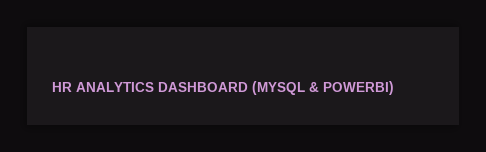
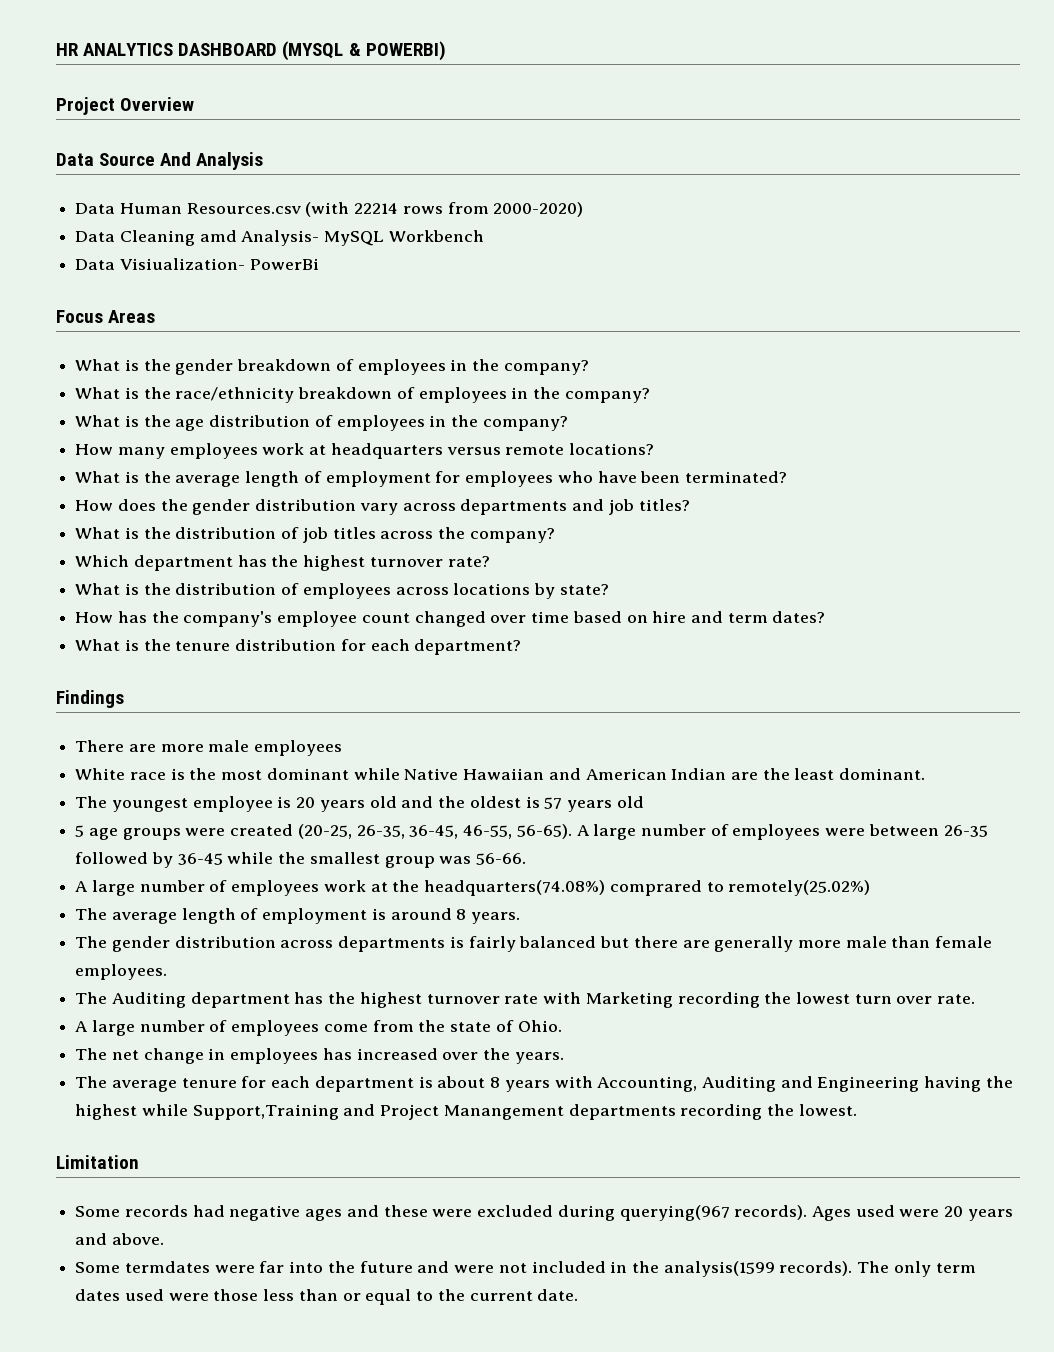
(394, 88) none -> [56,97,195,115] [56,152,264,170] [75,202,584,217] [75,230,484,246] [75,258,319,270] [56,310,156,323] [75,359,589,375] [75,387,650,403] [75,415,568,431] [75,443,655,459] [75,471,787,487] [75,499,690,515] [75,527,555,543] [75,555,490,571] [75,583,609,599] [75,611,826,627] [75,639,522,655] [56,690,124,708] [75,740,343,756] [75,768,926,780] [75,796,644,812] [75,824,988,840] [75,852,527,868] [75,880,871,896] [75,908,521,924] [75,936,993,952] [75,964,168,980] [75,992,976,1008] [75,1020,562,1036] [75,1048,564,1064] [75,1076,1013,1092] [75,1104,857,1120] [56,1155,139,1169] [75,1205,1013,1221] [75,1233,164,1245] [75,1261,976,1277] [75,1289,579,1305] // Project Overview // Data Source And Analysis // Data Human Resources.csv (with 22214 rows from 2000-2020) // Data Cleaning amd Analysis- MySQL Workbench // Data Visiualization- PowerBi // Focus Areas // What is the gender breakdown of employees in the company? // What is the race/ethnicity breakdown of employees in the company? // What is the age distribution of employees in the company? // How many employees work at headquarters versus remote locations? // What is the average length of employment for employees who have been terminated? // How does the gender distribution vary across departments and job titles? // What is the distribution of job titles across the company? // Which department has the highest turnover rate? // What is the distribution of employees across locations by state? // How has the company's employee count changed over time based on hire and term dates? // What is the tenure distribution for each department? // Findings // There are more male employees // White race is the most dominant while Native Hawaiian and American Indian are the least dominant. // The youngest employee is 20 years old and the oldest is 57 years old // 5 age groups were created (20-25, 26-35, 36-45, 46-55, 56-65). A large number of employees were between 26-35 followed by 36-45 while the smallest group was 56-66. // A large number of employees work at the headquarters(74.08%) comprared to remotely(25.02%) // The average length of employment is around 8 years. // The gender distribution across departments is fairly balanced but there are generally more male than female employees. // The Auditing department has the highest turnover rate with Marketing recording the lowest turn over rate. // A large number of employees come from the state of Ohio. // The net change in employees has increased over the years. // The average tenure for each department is about 8 years with Accounting, Auditing and Engineering having the highest while Support,Training and Project Manangement departments recording the lowest. // Limitation // Some records had negative ages and these were excluded during querying(967 records). Ages used were 20 years and above. // Some termdates were far into the future and were not included in the analysis(1599 records). The only term dates used were those less than or equal to the current date.

